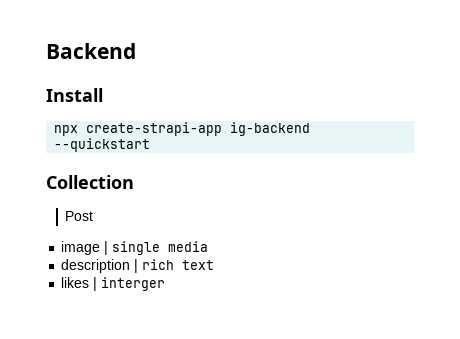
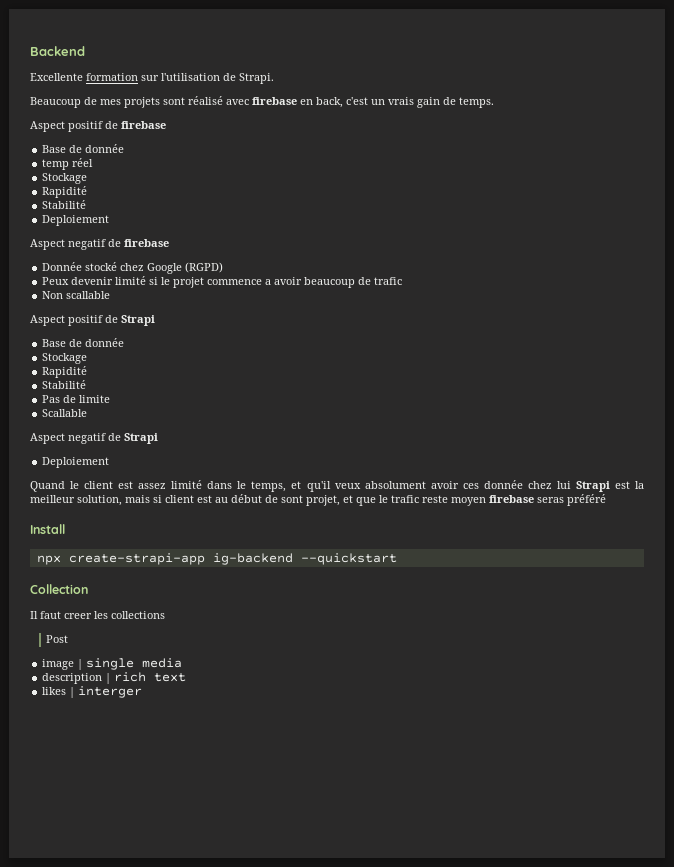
(136, 51) none -> [30,73,274,84] [30,96,494,108] [30,121,166,132] [42,144,125,153] [42,158,94,170] [42,173,88,184] [42,186,88,198] [42,200,87,209] [42,215,110,226] [30,239,169,250] [42,262,224,274] [42,276,403,288] [42,291,111,299] [30,315,155,326] [42,338,125,347] [42,353,88,364] [42,366,88,378] [42,380,87,389] [42,395,111,403] [42,409,88,417] [30,433,158,444] [42,457,110,468] [30,480,644,492] [30,494,606,506] // Excellente formation sur l'utilisation de Strapi. // Beaucoup de mes projets sont réalisé avec firebase en back, c'est un vrais gain de temps. // Aspect positif de firebase // Base de donnée // temp réel // Stockage // Rapidité // Stabilité // Deploiement // Aspect negatif de firebase // Donnée stocké chez Google (RGPD) // Peux devenir limité si le projet commence a avoir beaucoup de trafic // Non scallable // Aspect positif de Strapi // Base de donnée // Stockage // Rapidité // Stabilité // Pas de limite // Scallable // Aspect negatif de Strapi // Deploiement // Quand le client est assez limité dans le temps, et qu'il veux absolument avoir ces donnée chez lui Strapi est la meilleur solution, mais si client est au début de sont projet, et que le trafic reste moyen firebase seras préféré
(134, 182) none -> [30,611,165,619] // Il faut creer les collections

